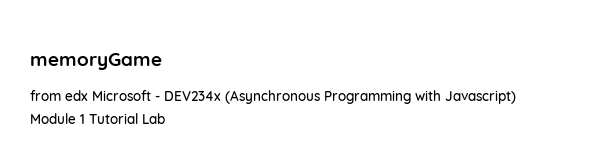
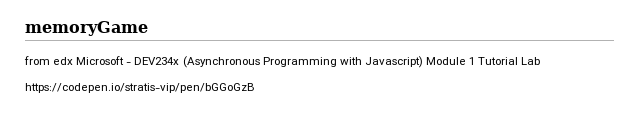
(165, 118) none -> [25,83,255,93] // https://codepen.io/stratis-vip/pen/bGGoGzB

